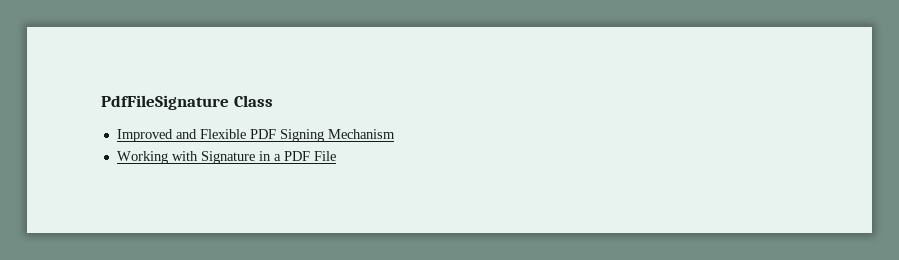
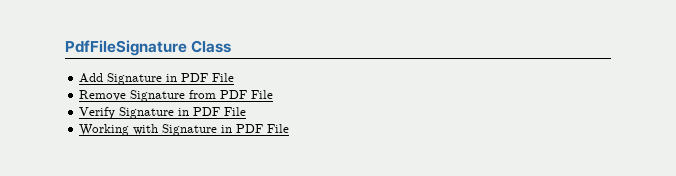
[116,129,395,142] Improved and Flexible PDF Signing Mechanism -> [79,73,235,85] [79,90,274,102] [79,107,247,119] Add Signature in PDF File // Remove Signature from PDF File // Verify Signature in PDF File
[273,154,281,161] a -> (233, 129) none

